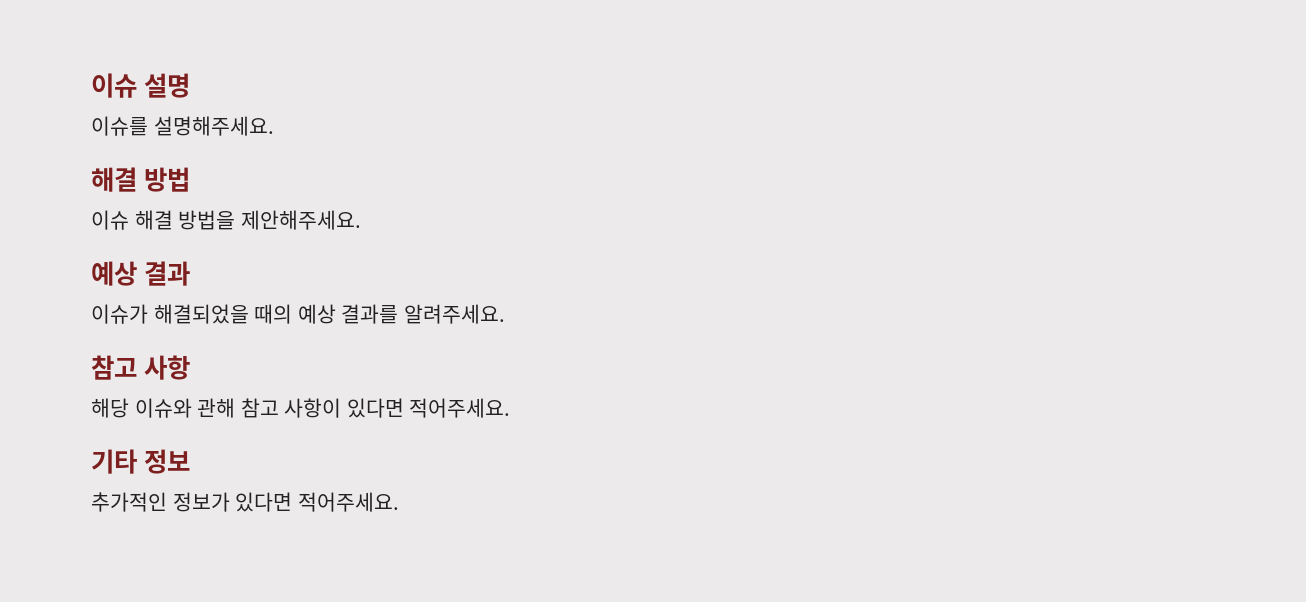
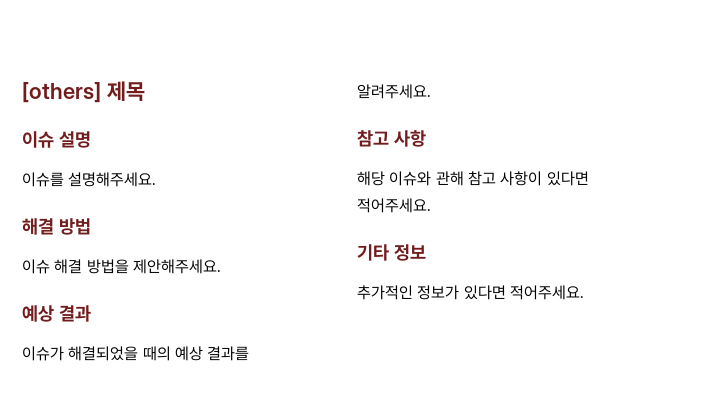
(91, 85) none -> [22,81,145,103] [others] 제목 //

